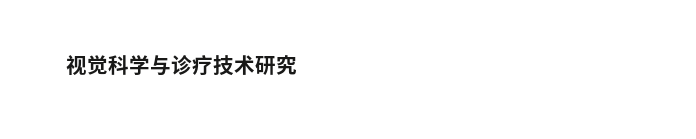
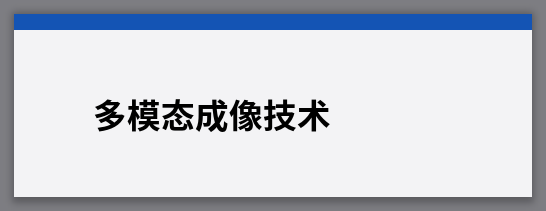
[66,55,297,76] 视觉科学与诊疗技术研究 -> [93,99,331,133] 多模态成像技术

